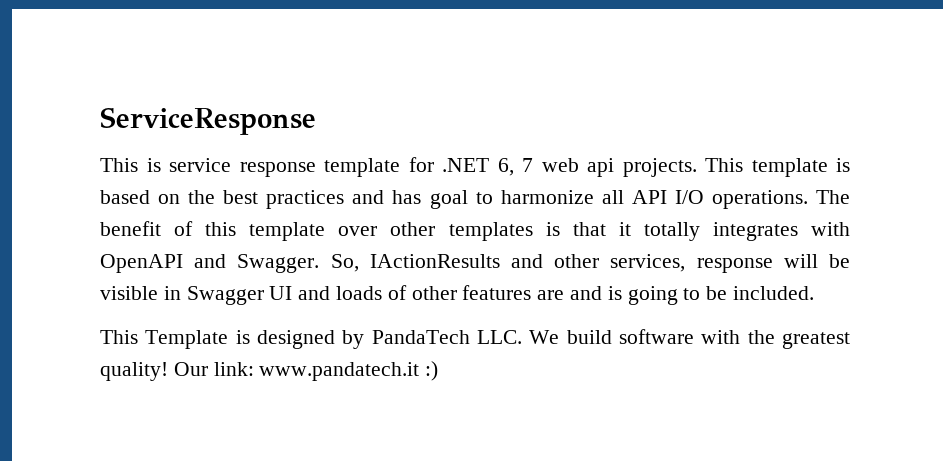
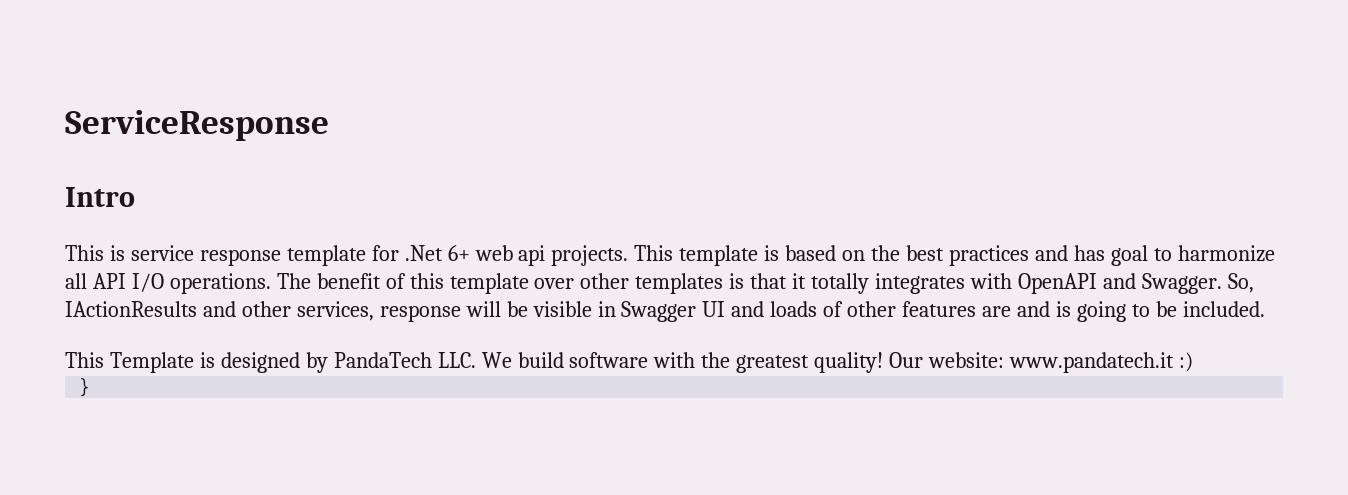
(316, 121) none -> [65,187,135,207] // Intro
[442,158,533,176] .NET 6, 7 -> [404,245,470,261] .Net 6+
[213,362,254,376] link: -> [928,352,1005,368] website:
(439, 371) none -> [78,377,90,397] // }

